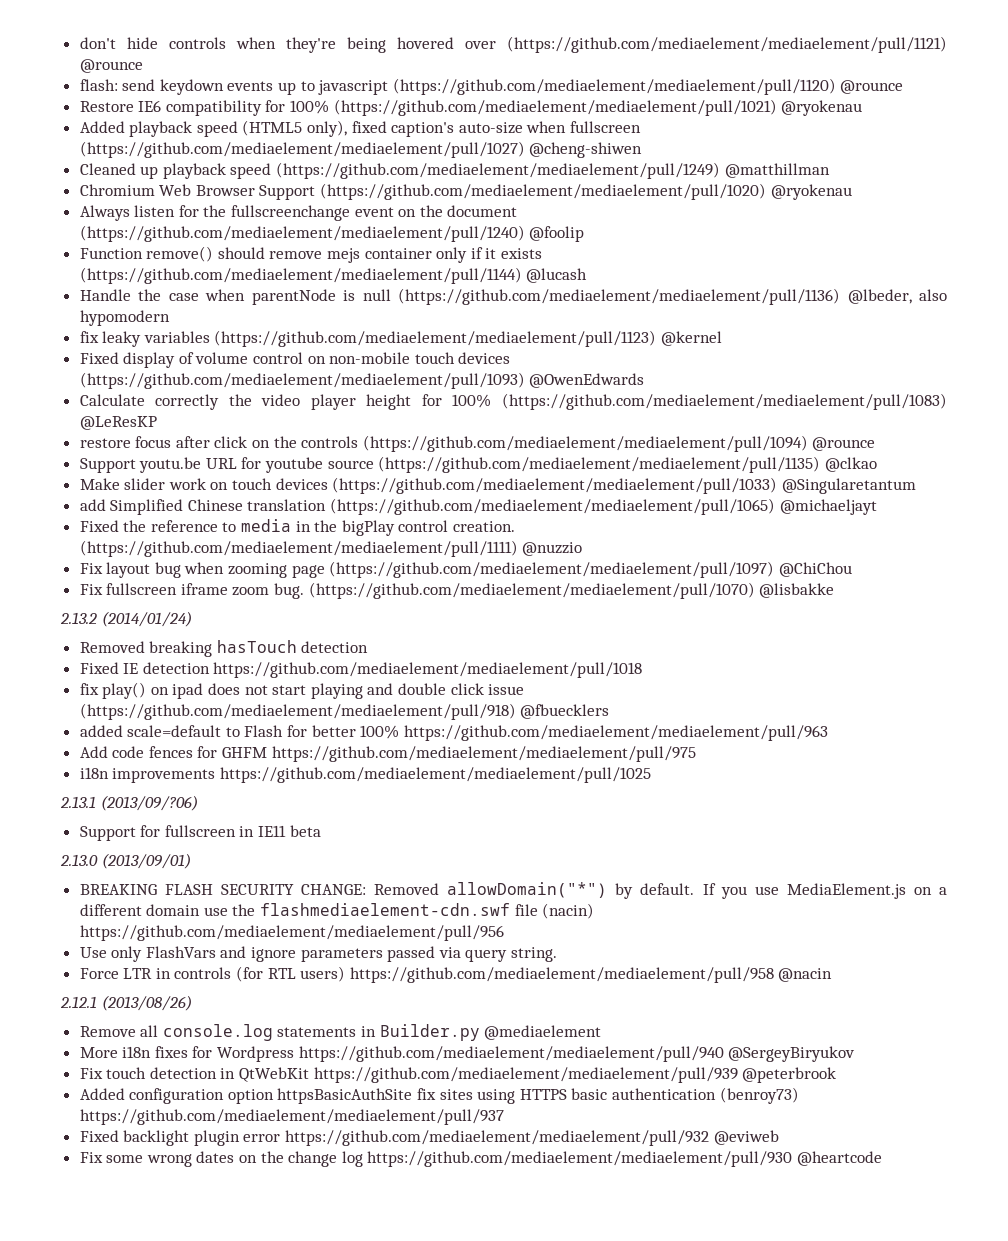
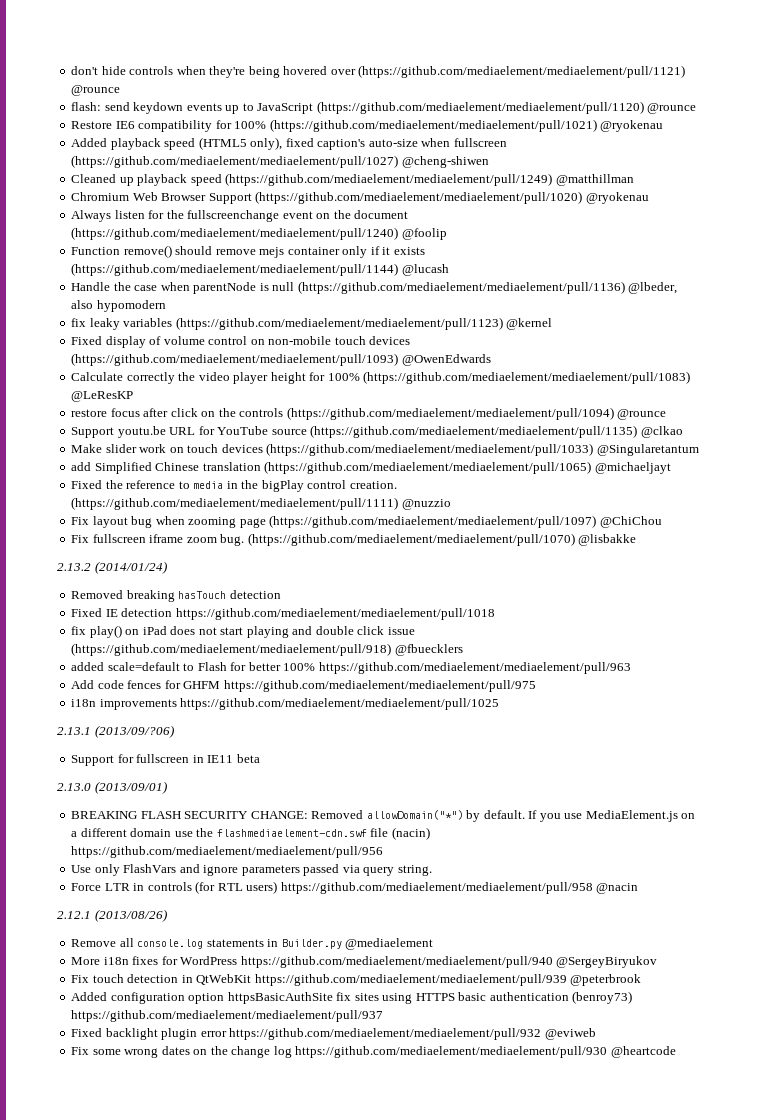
[318,80,389,95] javascript -> [257,103,314,114] JavaScript
[265,457,324,473] youtube -> [217,426,269,435] YouTube
[172,683,204,699] ipad -> [142,626,167,635] iPad
[217,1046,295,1062] Wordpress -> [180,956,238,965] WordPress

